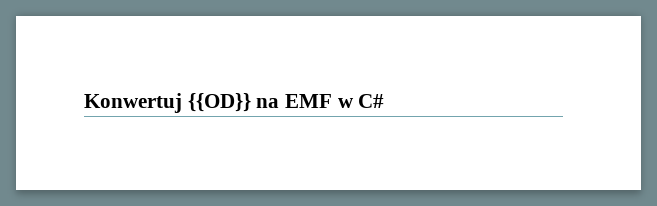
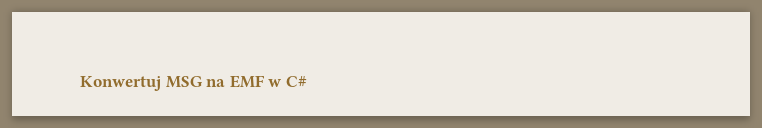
[187,93,251,112] {{OD}} -> [165,76,202,88] MSG

